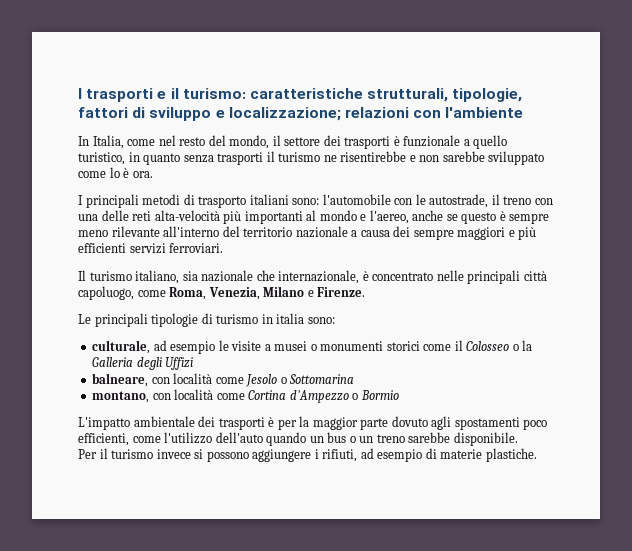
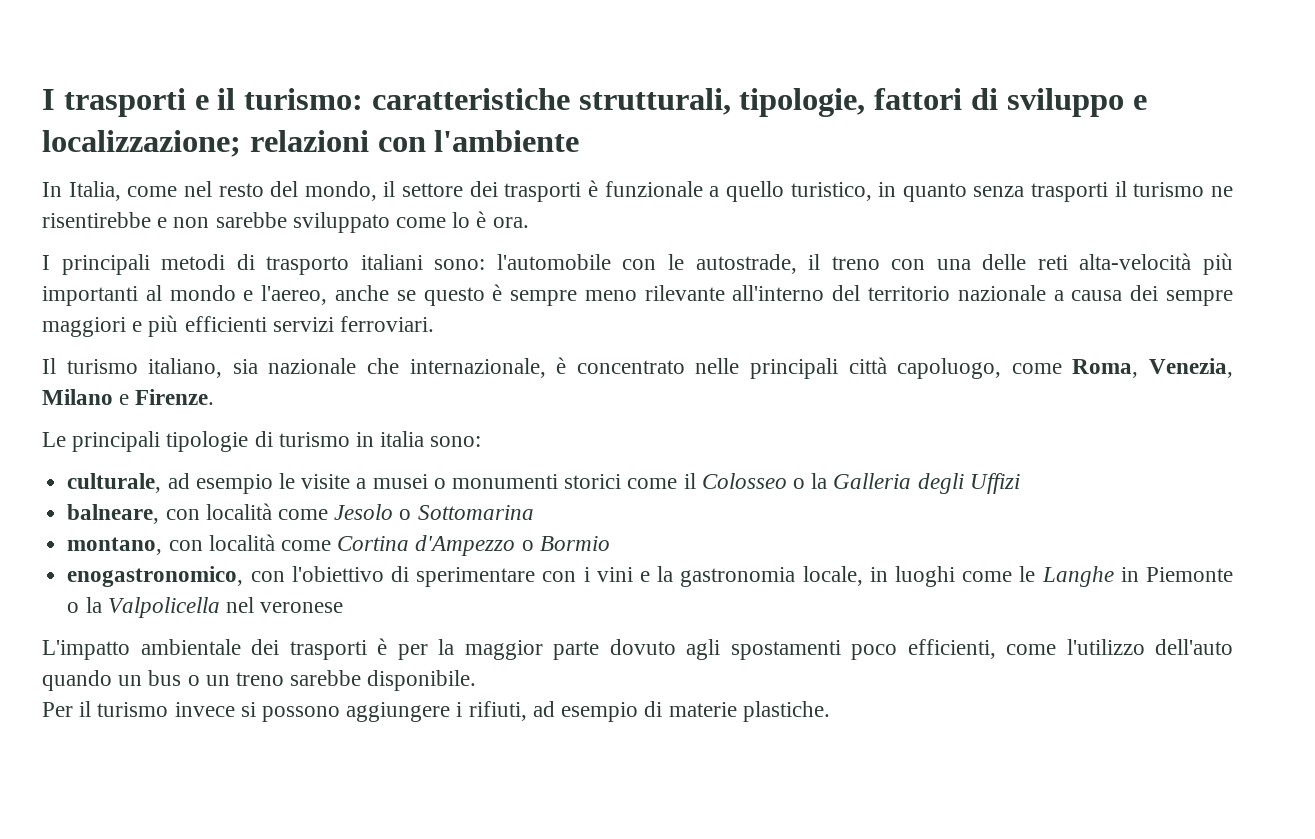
(399, 395) none -> [67,566,1233,587] [67,597,344,618] // enogastronomico, con l'obiettivo di sperimentare con i vini e la gastronomia locale, in luoghi come le Langhe in Piemonte o la Valpolicella nel veronese

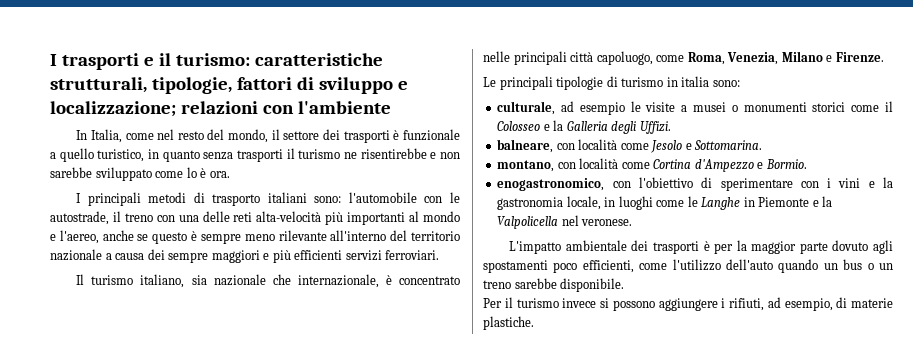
[793,478,806,489] o -> [543,124,550,131] e
[969,473,1020,494] Uffizi -> [639,121,671,134] Uffizi.
[399,505,534,520] o Sottomarina -> [685,140,763,150] e Sottomarina.
[521,536,610,551] o Bormio -> [757,159,807,169] e Bormio.
[67,602,80,613] o -> [812,200,819,207] e
[260,602,344,613] veronese -> [581,219,633,226] veronese.
[561,702,639,722] esempio -> [784,298,833,311] esempio,

